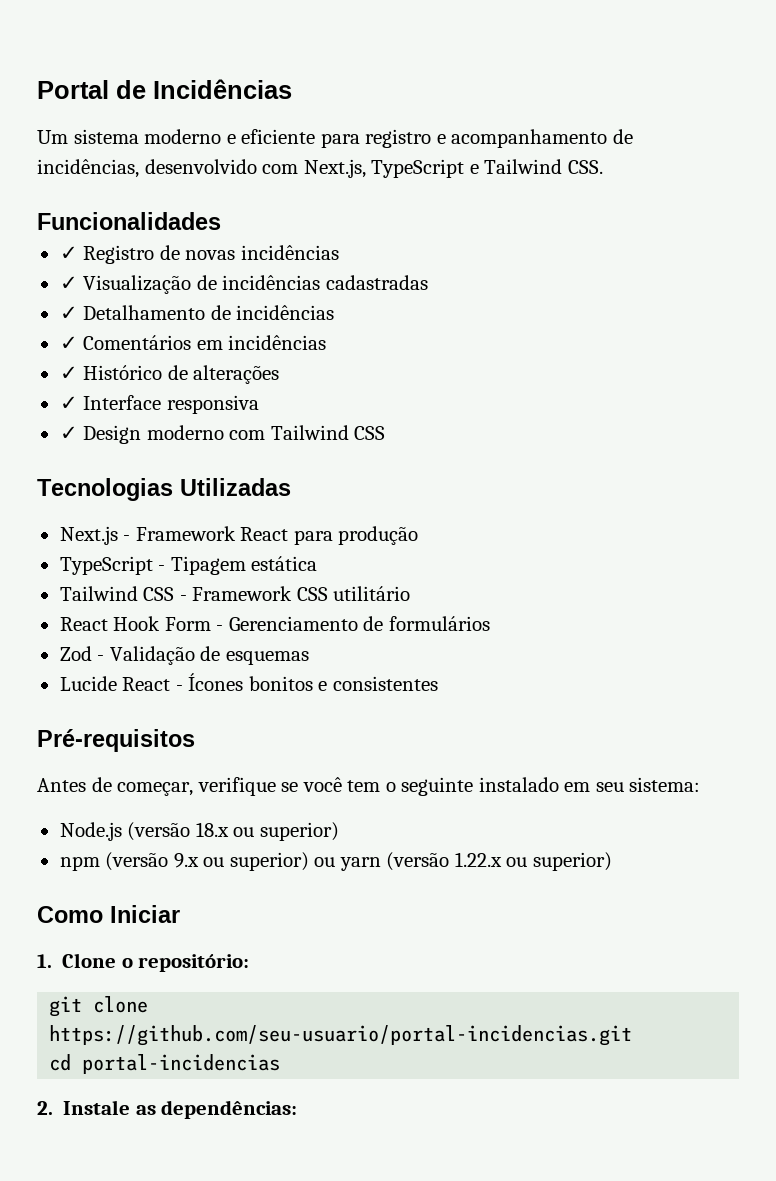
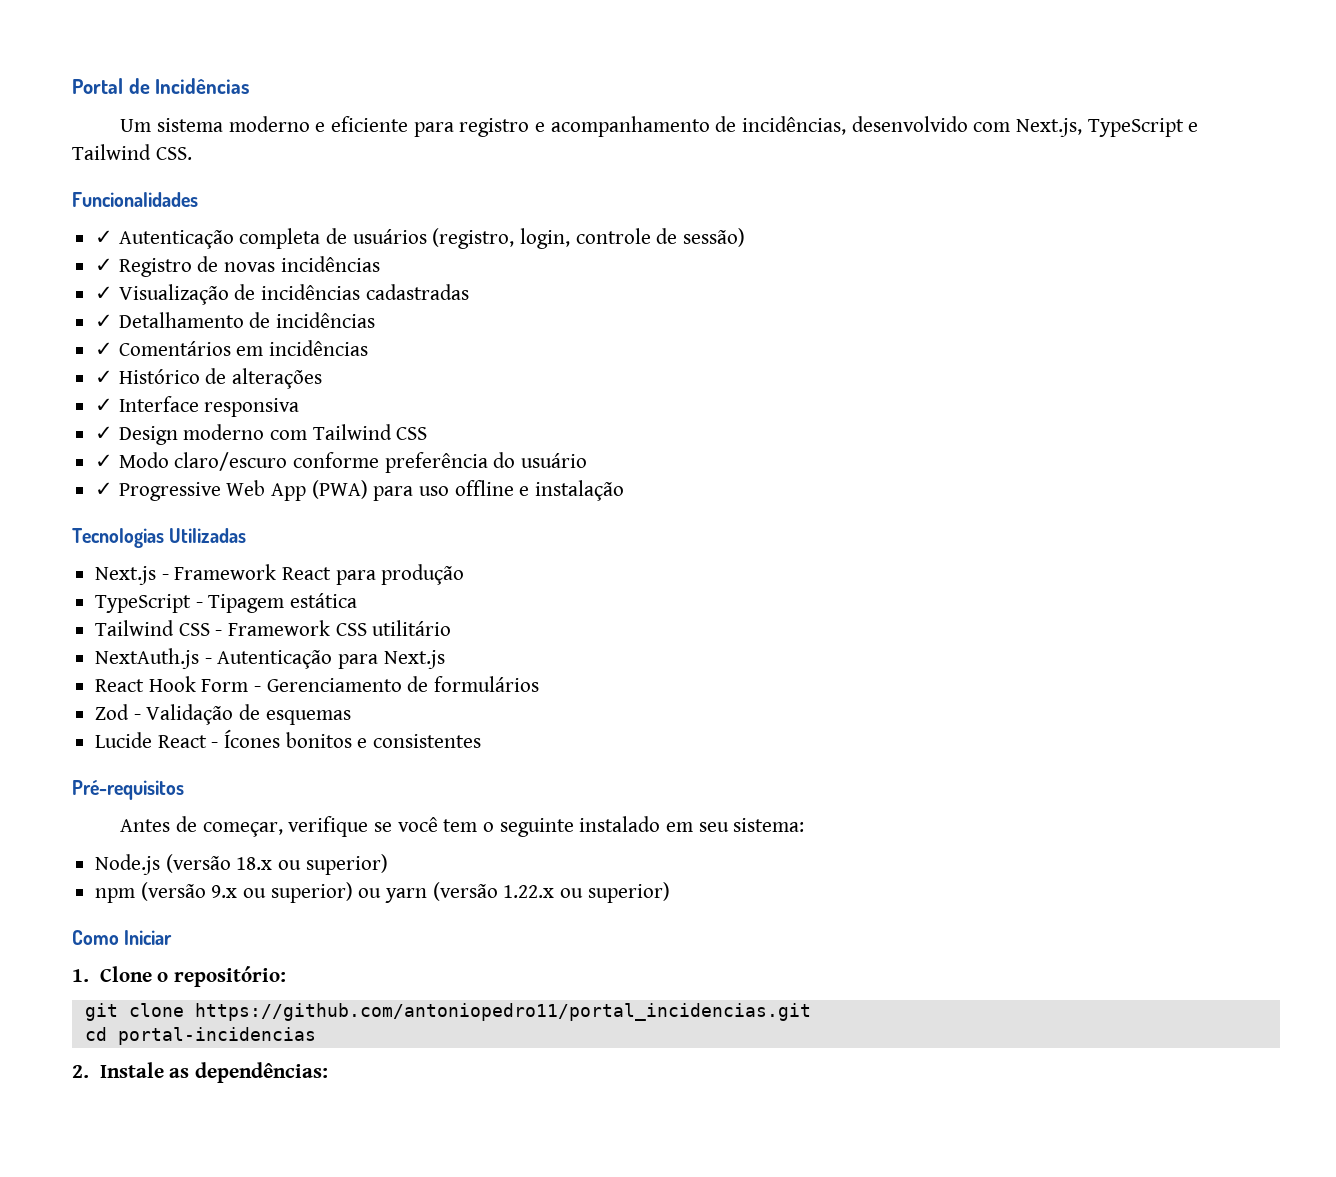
(221, 221) none -> [95,228,746,249] // ✓ Autenticação completa de usuários (registro, login, controle de sessão)
(386, 433) none -> [95,452,588,473] [95,480,625,501] // ✓ Modo claro/escuro conforme preferência do usuário // ✓ Progressive Web App (PWA) para uso offline e instalação
(411, 593) none -> [95,648,445,669] // NextAuth.js - Autenticação para Next.js
[49,1025,633,1046] https://github.com/seu-usuario/portal-incidencias.git -> [194,1003,811,1021] https://github.com/antoniopedro11/portal_incidencias.git

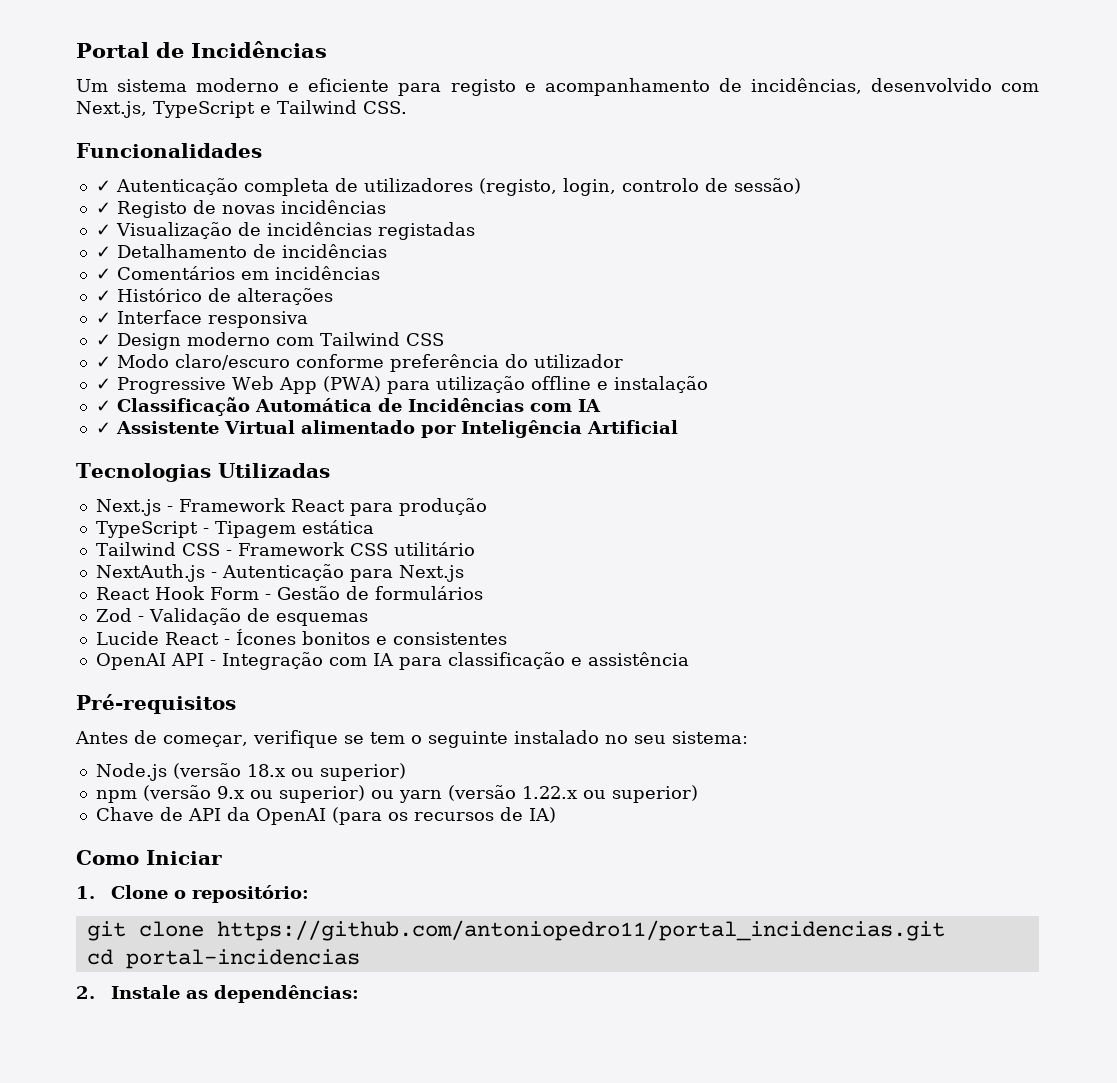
[459,118,530,137] registro -> [450,79,516,96] registo
[352,228,651,249] usuários (registro, login, controle -> [363,178,699,196] utilizadores (registo, login, controlo
[118,258,192,277] Registro -> [116,201,187,218] Registo
[365,284,469,300] cadastradas -> [377,222,475,240] registadas
[521,453,588,468] usuário -> [533,354,623,368] utilizador
[419,486,450,496] uso -> [435,376,525,393] utilização
(625, 490) none -> [95,397,601,416] [95,420,678,438] // ✓ Classificação Automática de Incidências com IA // ✓ Assistente Virtual alimentado por Inteligência Artificial
[266,678,402,692] Gerenciamento -> [276,586,340,600] Gestão
(482, 741) none -> [95,652,689,670] // OpenAI API - Integração com IA para classificação e assistência
[397,817,438,832] você -> (364, 739) none
[666,822,694,832] em -> [604,735,628,744] no
(670, 892) none -> [95,807,556,825] // Chave de API da OpenAI (para os recursos de IA)

